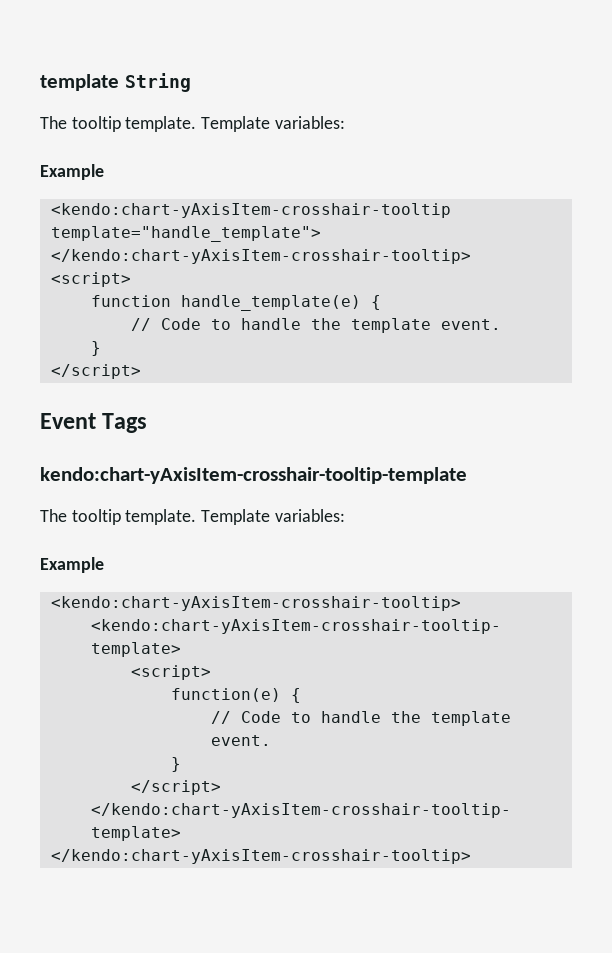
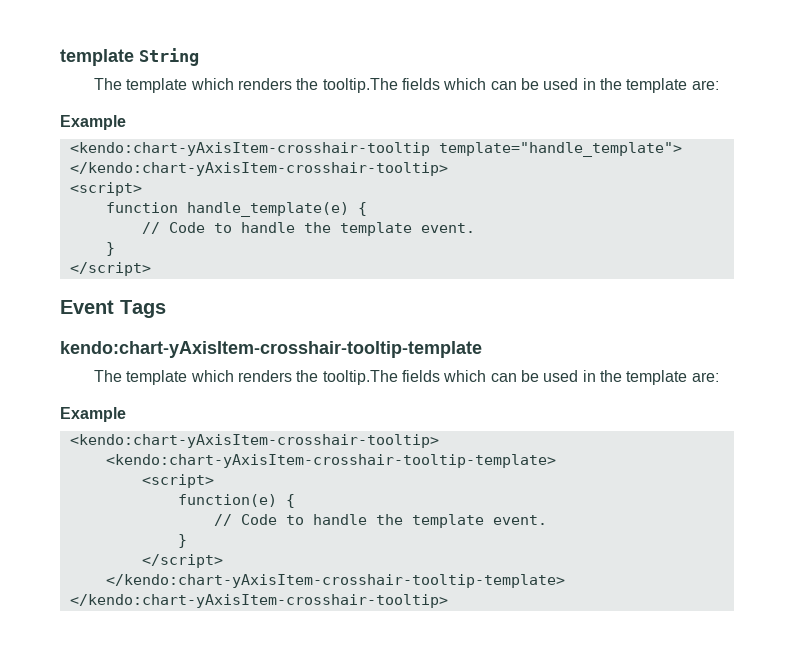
[71,116,345,132] tooltip template. Template variables: -> [126,78,719,93] template which renders the tooltip.The fields which can be used in the template are:
[71,509,345,525] tooltip template. Template variables: -> [126,370,719,385] template which renders the tooltip.The fields which can be used in the template are:

